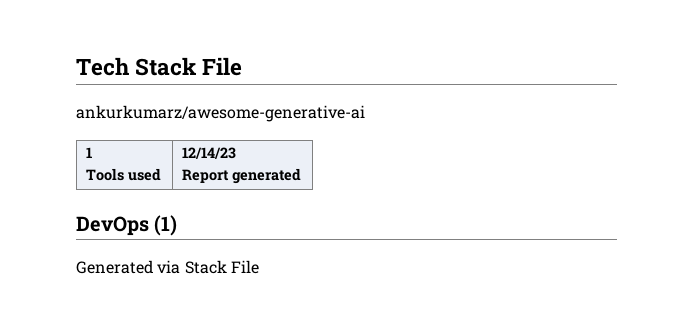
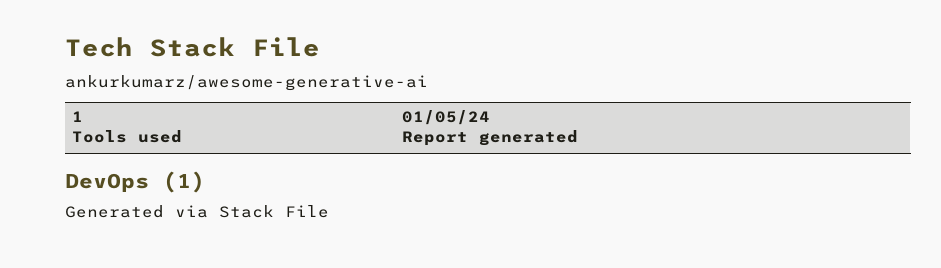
[181,147,236,159] 12/14/23 -> [402,110,491,125] 01/05/24

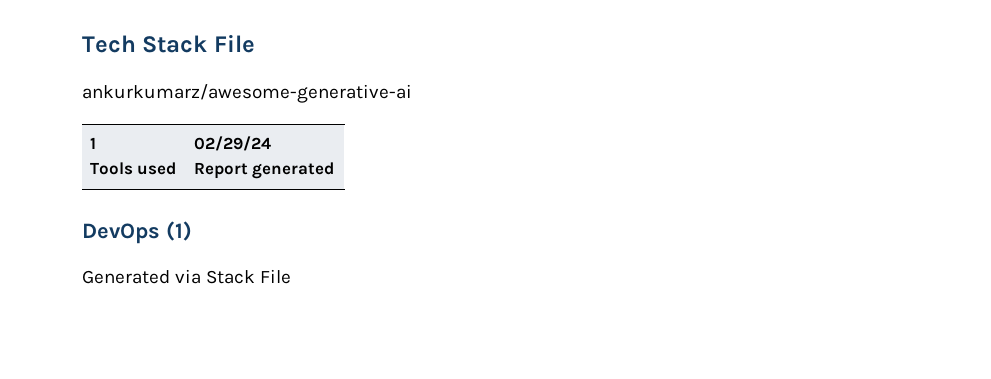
[402,110,491,125] 01/05/24 -> [193,136,271,151] 02/29/24

